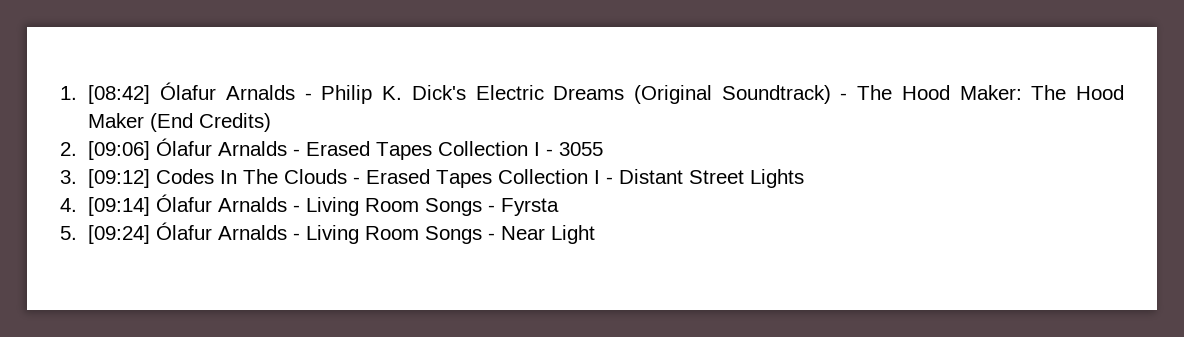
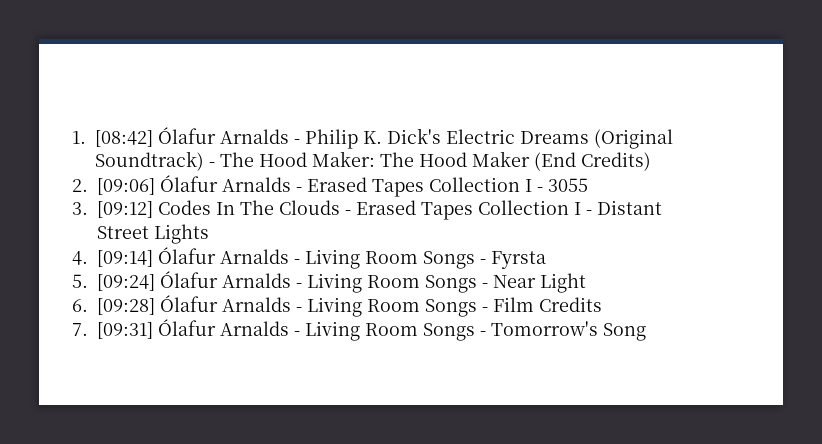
(596, 234) none -> [72,295,602,317] [72,319,646,341] // 6. [09:28] Ólafur Arnalds - Living Room Songs - Film Credits // 7. [09:31] Ólafur Arnalds - Living Room Songs - Tomorrow's Song

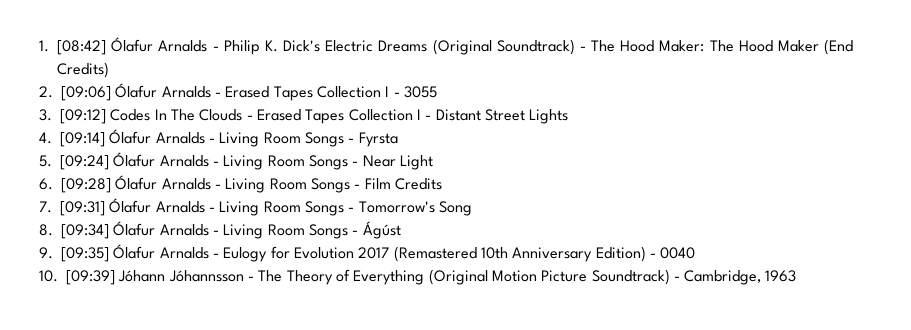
(646, 332) none -> [39,221,401,239] [39,244,696,262] [39,269,797,285] // 8. [09:34] Ólafur Arnalds - Living Room Songs - Ágúst // 9. [09:35] Ólafur Arnalds - Eulogy for Evolution 2017 (Remastered 10th Anniversary Edition) - 0040 // 10. [09:39] Jóhann Jóhannsson - The Theory of Everything (Original Motion Picture Soundtrack) - Cambridge, 1963

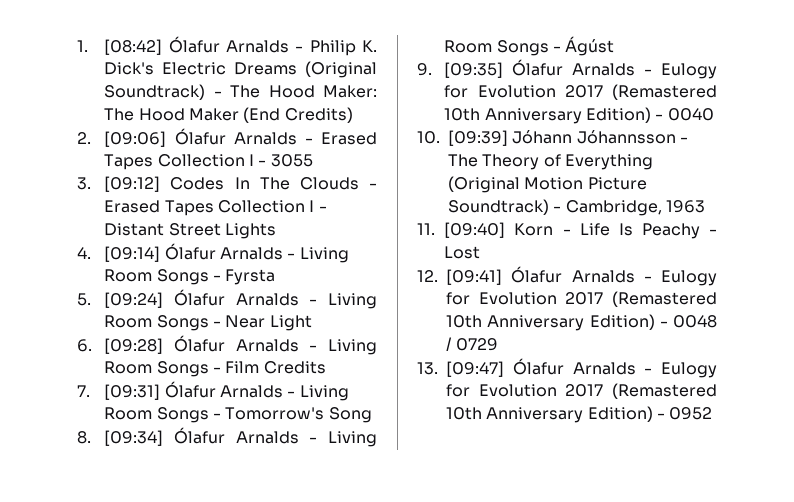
(797, 276) none -> [417,222,717,239] [444,246,481,259] [417,266,717,286] [446,291,717,307] [446,314,717,331] [446,337,499,351] [417,358,717,378] [446,383,717,399] [446,406,713,423] // 11. [09:40] Korn - Life Is Peachy - Lost // 12. [09:41] Ólafur Arnalds - Eulogy for Evolution 2017 (Remastered 10th Anniversary Edition) - 0048 / 0729 // 13. [09:47] Ólafur Arnalds - Eulogy for Evolution 2017 (Remastered 10th Anniversary Edition) - 0952

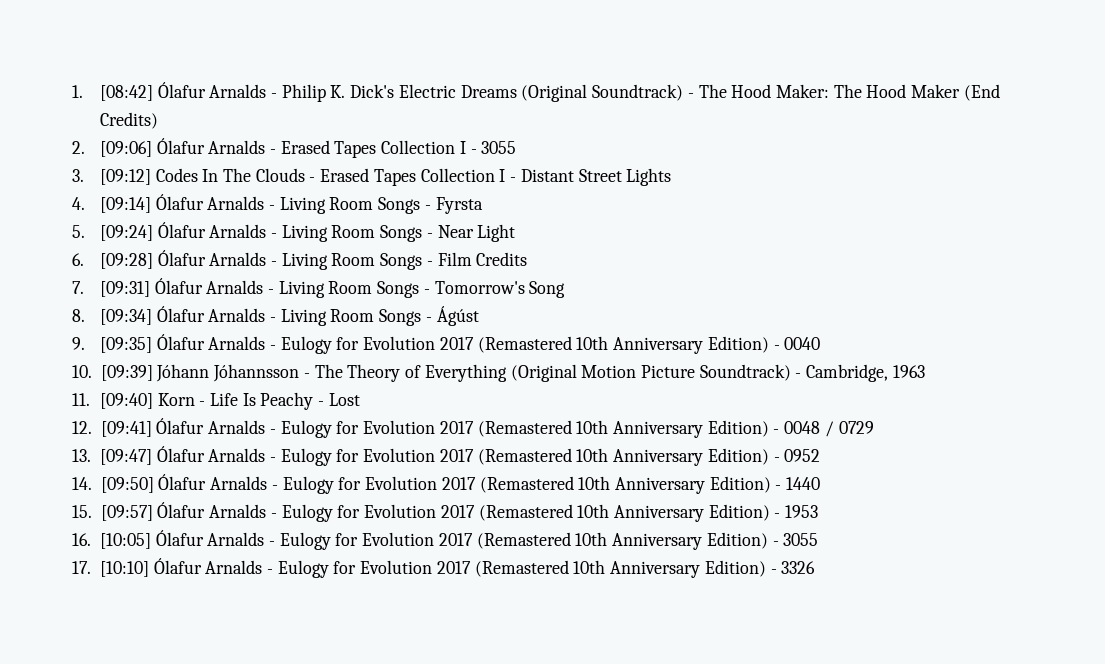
(713, 413) none -> [72,474,821,494] [72,502,819,522] [72,530,819,550] [72,558,816,578] // 14. [09:50] Ólafur Arnalds - Eulogy for Evolution 2017 (Remastered 10th Anniversary Edition) - 1440 // 15. [09:57] Ólafur Arnalds - Eulogy for Evolution 2017 (Remastered 10th Anniversary Edition) - 1953 // 16. [10:05] Ólafur Arnalds - Eulogy for Evolution 2017 (Remastered 10th Anniversary Edition) - 3055 // 17. [10:10] Ólafur Arnalds - Eulogy for Evolution 2017 (Remastered 10th Anniversary Edition) - 3326

